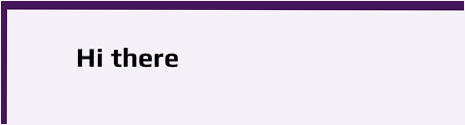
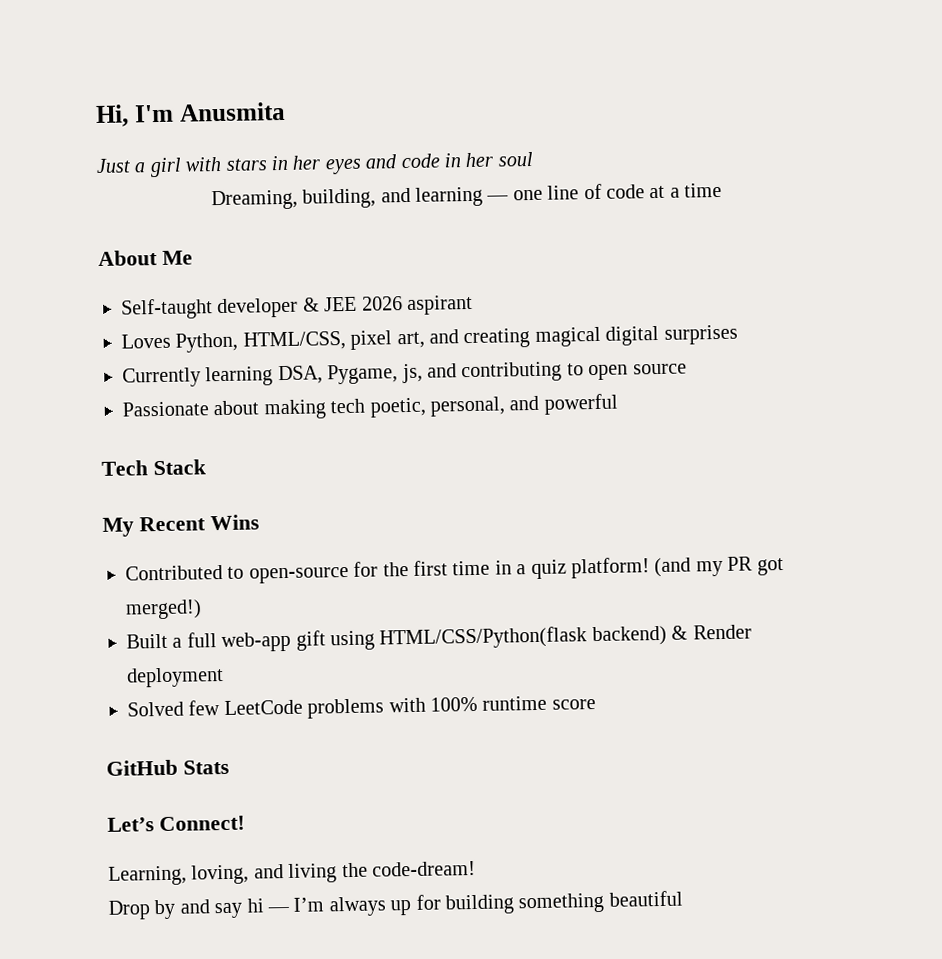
[75,47,181,68] Hi there -> [95,101,286,127] [96,151,533,178] [210,182,723,211] [98,250,193,266] [121,294,473,320] [121,324,738,353] [122,361,687,388] [122,393,618,420] [101,459,206,476] [102,514,259,537] [125,556,784,584] [125,599,202,620] [126,624,752,653] [126,667,224,688] [127,695,596,719] [106,759,229,776] [107,815,245,832] [108,860,476,886] [108,890,683,920] Hi, I'm Anusmita // Just a girl with stars in her eyes and code in her soul // Dreaming, building, and learning — one line of code at a time // About Me // Self-taught developer & JEE 2026 aspirant // Loves Python, HTML/CSS, pixel art, and creating magical digital surprises // Currently learning DSA, Pygame, js, and contributing to open source // Passionate about making tech poetic, personal, and powerful // Tech Stack // My Recent Wins // Contributed to open-source for the first time in a quiz platform! (and my PR got merged!) // Built a full web-app gift using HTML/CSS/Python(flask backend) & Render deployment // Solved few LeetCode problems with 100% runtime score // GitHub Stats // Let’s Connect! // Learning, loving, and living the code-dream! // Drop by and say hi — I’m always up for building something beautiful

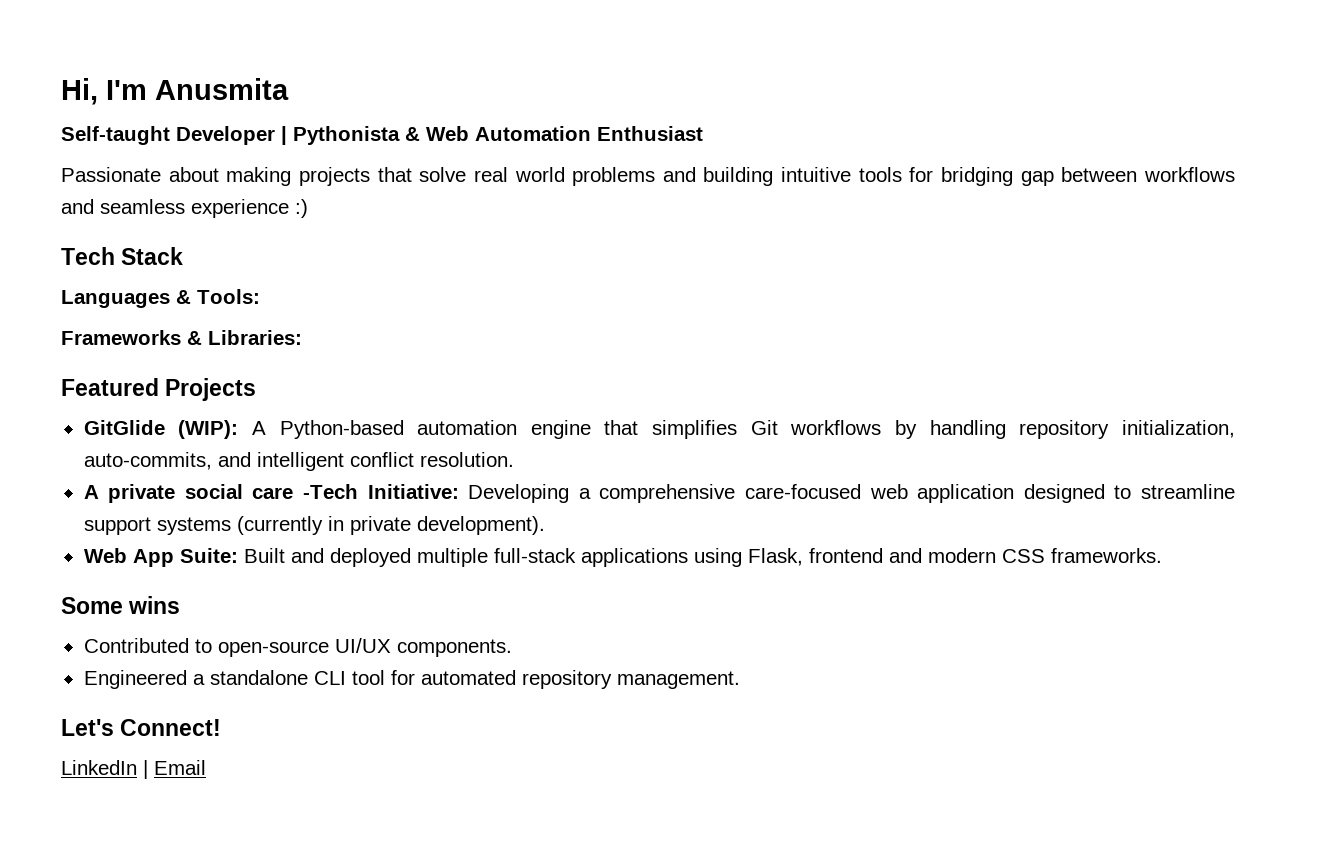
[96,151,533,178] [210,182,723,211] [98,250,193,266] [121,294,473,320] [121,324,738,353] [122,361,687,388] [122,393,618,420] [101,459,206,476] [102,514,259,537] [125,556,784,584] [125,599,202,620] [126,624,752,653] [126,667,224,688] [127,695,596,719] [106,759,229,776] [107,815,245,832] [108,860,476,886] [108,890,683,920] Just a girl with stars in her eyes and code in her soul // Dreaming, building, and learning — one line of code at a time // About Me // Self-taught developer & JEE 2026 aspirant // Loves Python, HTML/CSS, pixel art, and creating magical digital surprises // Currently learning DSA, Pygame, js, and contributing to open source // Passionate about making tech poetic, personal, and powerful // Tech Stack // My Recent Wins // Contributed to open-source for the first time in a quiz platform! (and my PR got merged!) // Built a full web-app gift using HTML/CSS/Python(flask backend) & Render deployment // Solved few LeetCode problems with 100% runtime score // GitHub Stats // Let’s Connect! // Learning, loving, and living the code-dream! // Drop by and say hi — I’m always up for building something beautiful -> [61,126,703,145] [61,167,1235,186] [61,199,308,218] [61,247,184,265] [61,289,260,308] [61,330,302,345] [61,378,257,401] [83,420,1235,439] [83,452,514,471] [83,484,1235,503] [83,516,545,535] [83,548,1162,567] [61,596,181,614] [83,638,512,657] [83,670,740,689] [61,719,222,736] [61,760,206,779] Self-taught Developer | Pythonista & Web Automation Enthusiast // Passionate about making projects that solve real world problems and building intuitive tools for bridging gap between workflows and seamless experience :) // Tech Stack // Languages & Tools: // Frameworks & Libraries: // Featured Projects // GitGlide (WIP): A Python-based automation engine that simplifies Git workflows by handling repository initialization, auto-commits, and intelligent conflict resolution. // A private social care -Tech Initiative: Developing a comprehensive care-focused web application designed to streamline support systems (currently in private development). // Web App Suite: Built and deployed multiple full-stack applications using Flask, frontend and modern CSS frameworks. // Some wins // Contributed to open-source UI/UX components. // Engineered a standalone CLI tool for automated repository management. // Let's Connect! // LinkedIn | Email

